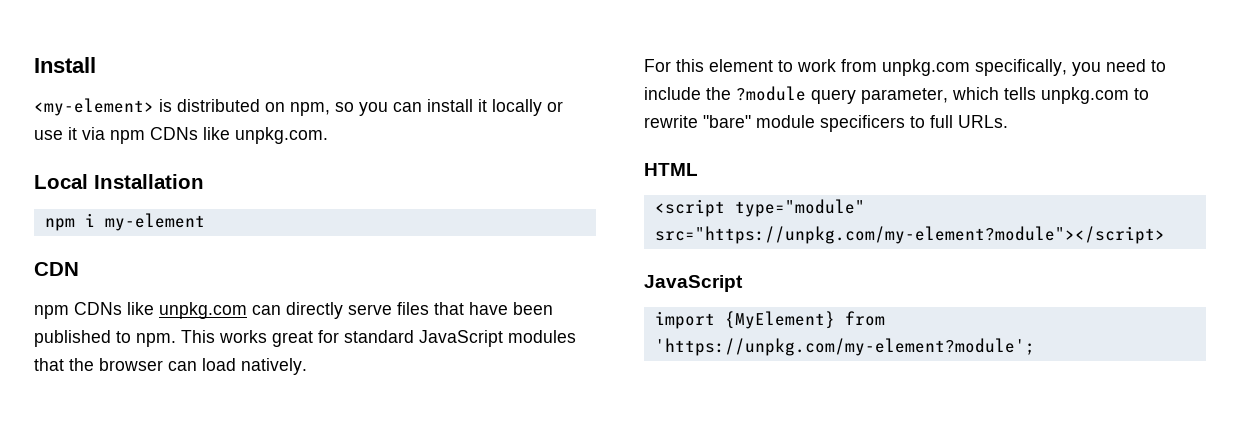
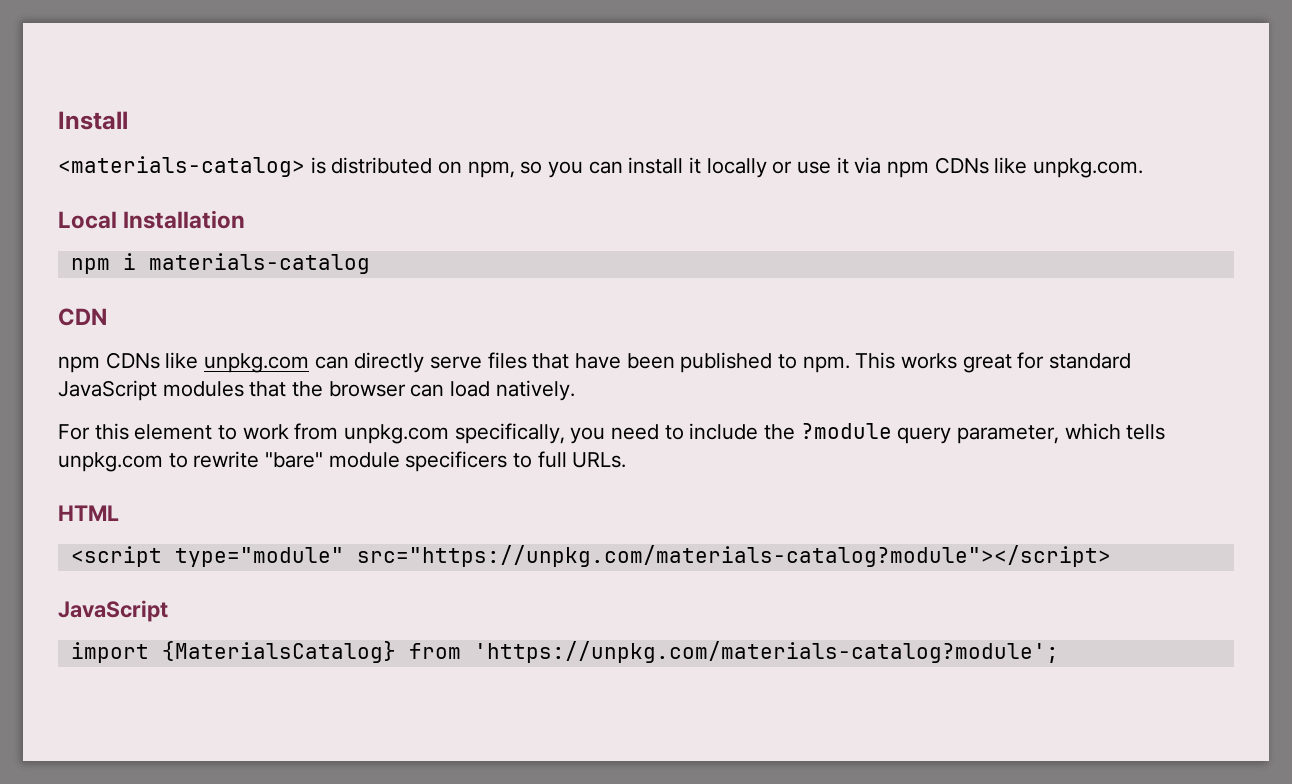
[34,98,154,116] <my-element> -> [58,156,305,177] <materials-catalog>
[104,213,205,231] my-element -> [148,253,370,274] materials-catalog
[654,226,1165,244] src="https://unpkg.com/my-element?module"></script> -> [356,545,1111,567] src="https://unpkg.com/materials-catalog?module"></script>
[724,311,885,329] [654,338,1035,356] {MyElement} from 'https://unpkg.com/my-element?module'; -> [161,641,1059,663] {MaterialsCatalog} from 'https://unpkg.com/materials-catalog?module';

